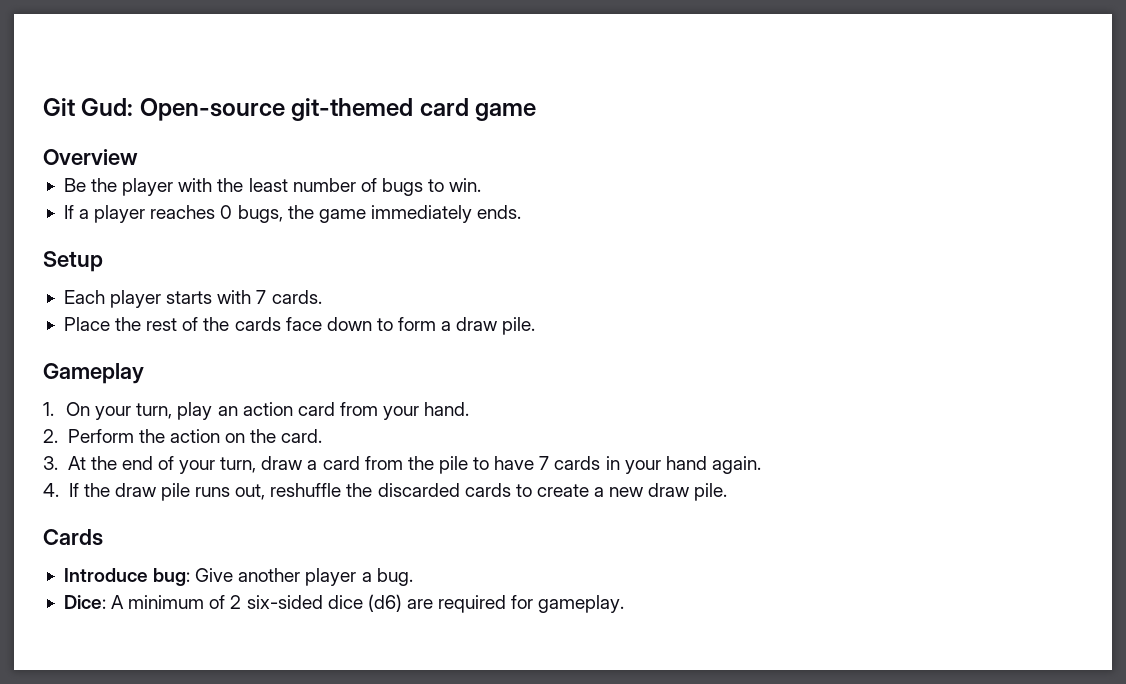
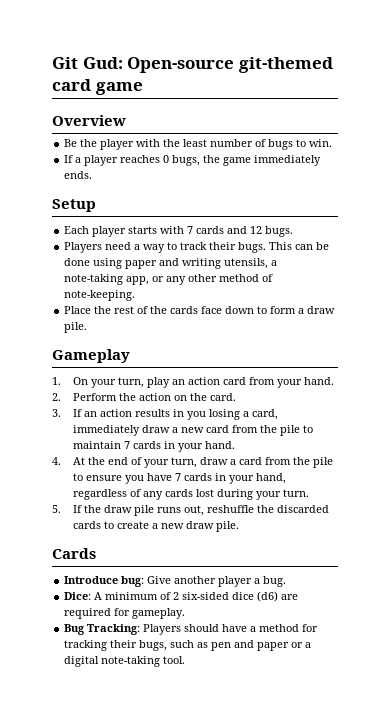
[271,290,322,304] cards. -> [196,226,294,237] [64,242,330,253] [64,258,278,269] [64,274,274,285] [64,290,136,301] cards and 12 bugs. // Players need a way to track their bugs. This can be done using paper and writing utensils, a note-taking app, or any other method of note-keeping.
(58, 463) none -> [72,409,278,420] [72,425,313,436] [72,441,235,452] [52,457,61,465] If an action results in you losing a card, immediately draw a new card from the pile to maintain 7 cards in your hand. // 4.
(490, 463) none -> [85,475,144,484] ensure you
[665,456,761,474] [43,483,59,497] hand again. // 4. -> [255,473,286,484] [72,489,309,500] [52,505,61,513] hand, regardless of any cards lost during your turn. // 5.
(625, 604) none -> [64,624,319,635] [64,640,312,651] [64,656,186,667] // Bug Tracking: Players should have a method for tracking their bugs, such as pen and paper or a digital note-taking tool.

